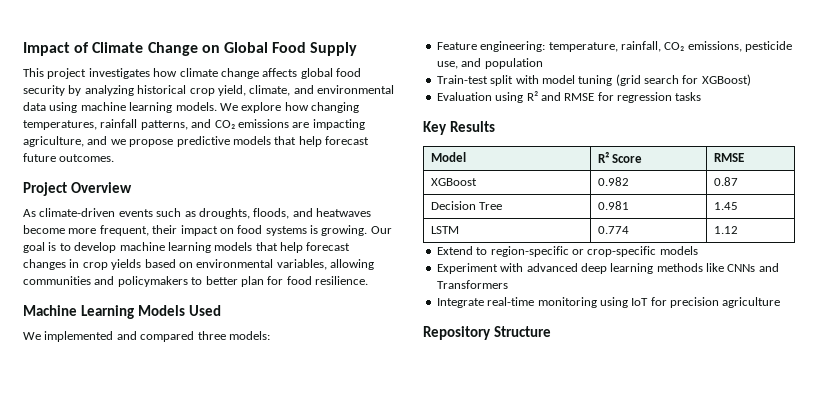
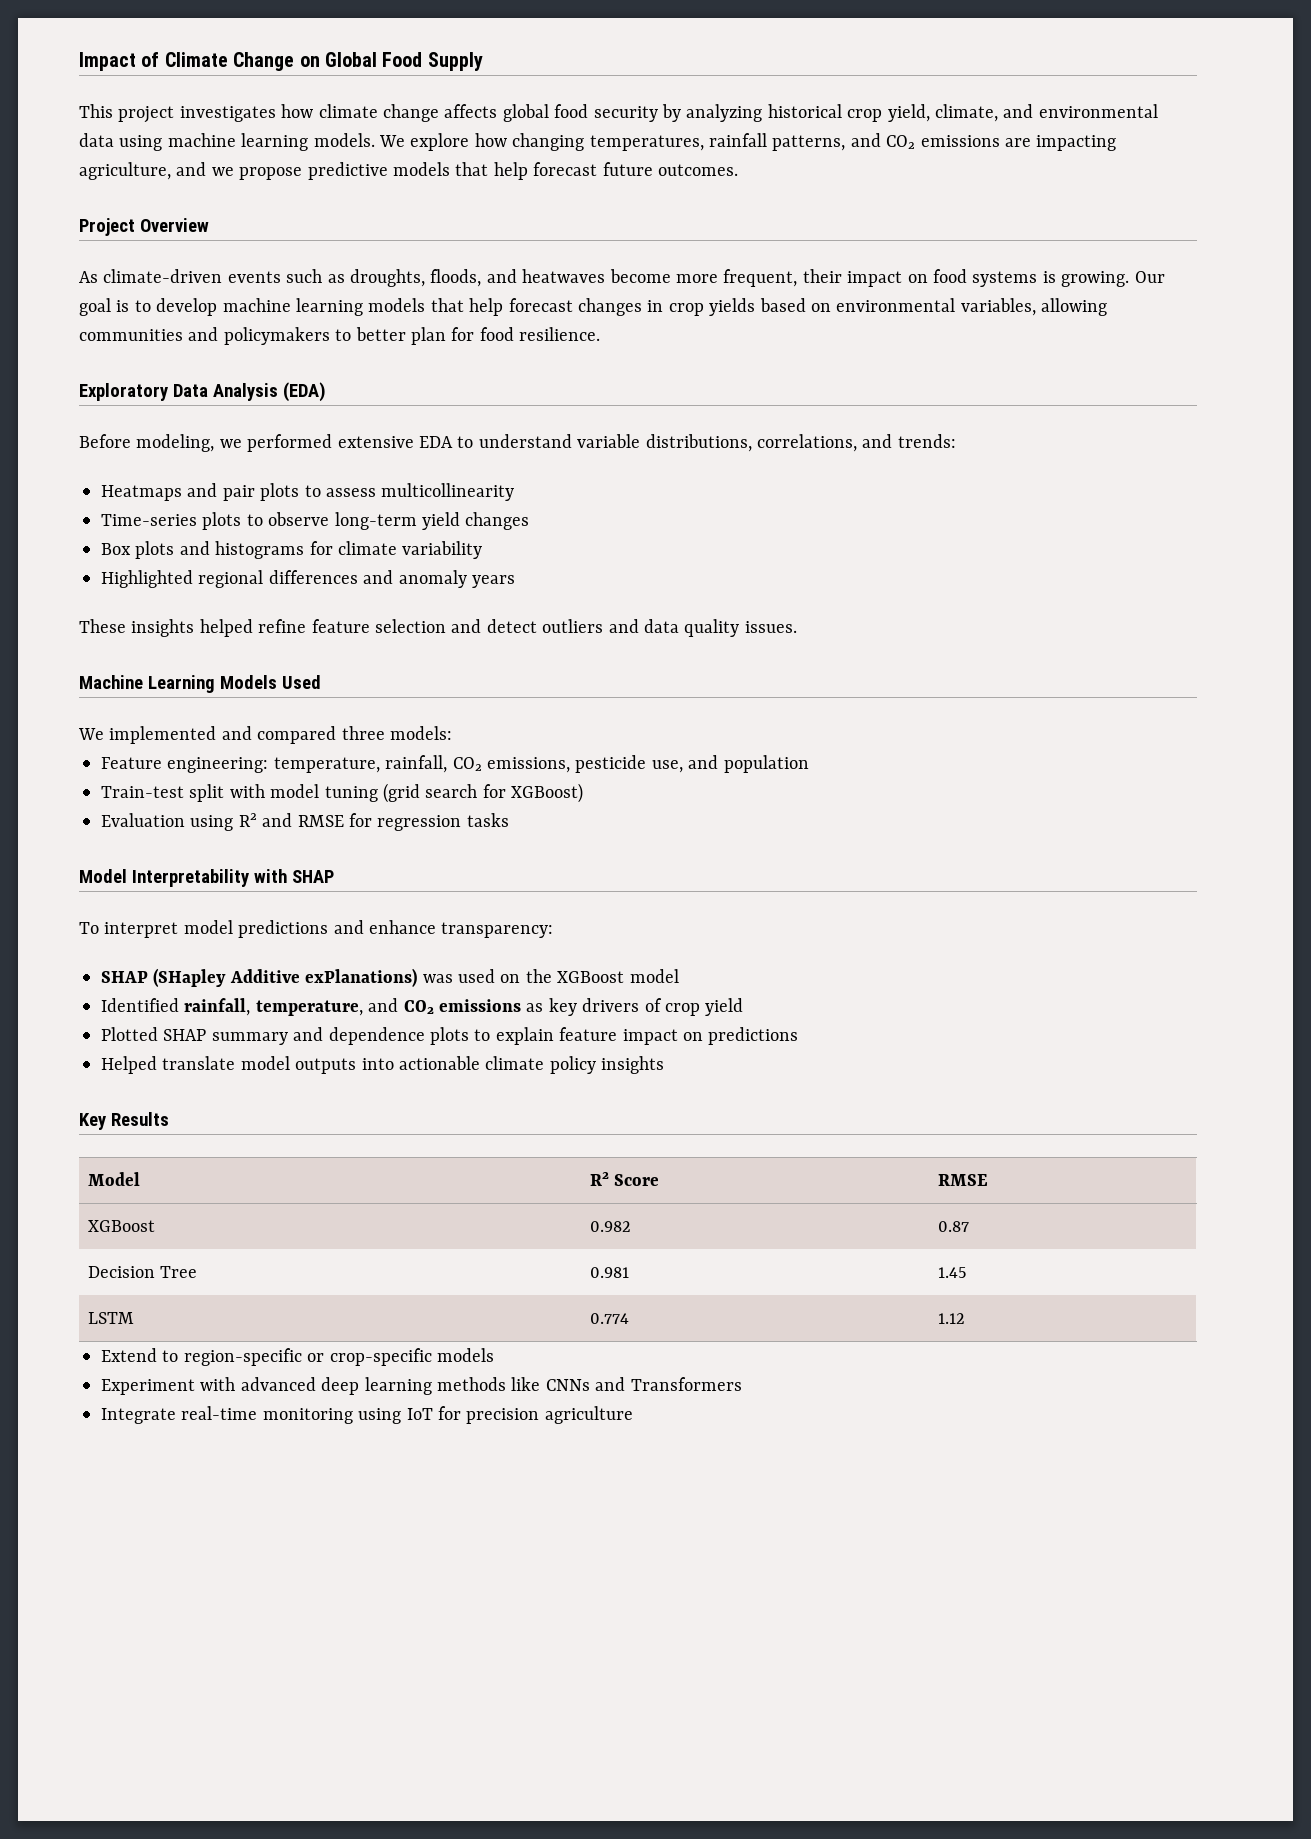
(368, 280) none -> [79,382,326,402] [79,434,956,452] [101,483,515,501] [101,512,530,530] [101,541,483,559] [101,570,515,588] [79,619,797,637] // Exploratory Data Analysis (EDA) // Before modeling, we performed extensive EDA to understand variable distributions, correlations, and trends: // Heatmaps and pair plots to assess multicollinearity // Time-series plots to observe long-term yield changes // Box plots and histograms for climate variability // Highlighted regional differences and anomaly years // These insights helped refine feature selection and detect outliers and data quality issues.
(702, 96) none -> [79,869,334,887] [79,920,554,938] [101,968,679,987] [101,998,744,1016] [101,1027,799,1045] [101,1056,665,1074] // Model Interpretability with SHAP // To interpret model predictions and enhance transparency: // SHAP (SHapley Additive exPlanations) was used on the XGBoost model // Identified rainfall, temperature, and CO₂ emissions as key drivers of crop yield // Plotted SHAP summary and dependence plots to explain feature impact on predictions // Helped translate model outputs into actionable climate policy insights
[423,326,551,340] // Repository Structure -> (633, 1415) none

